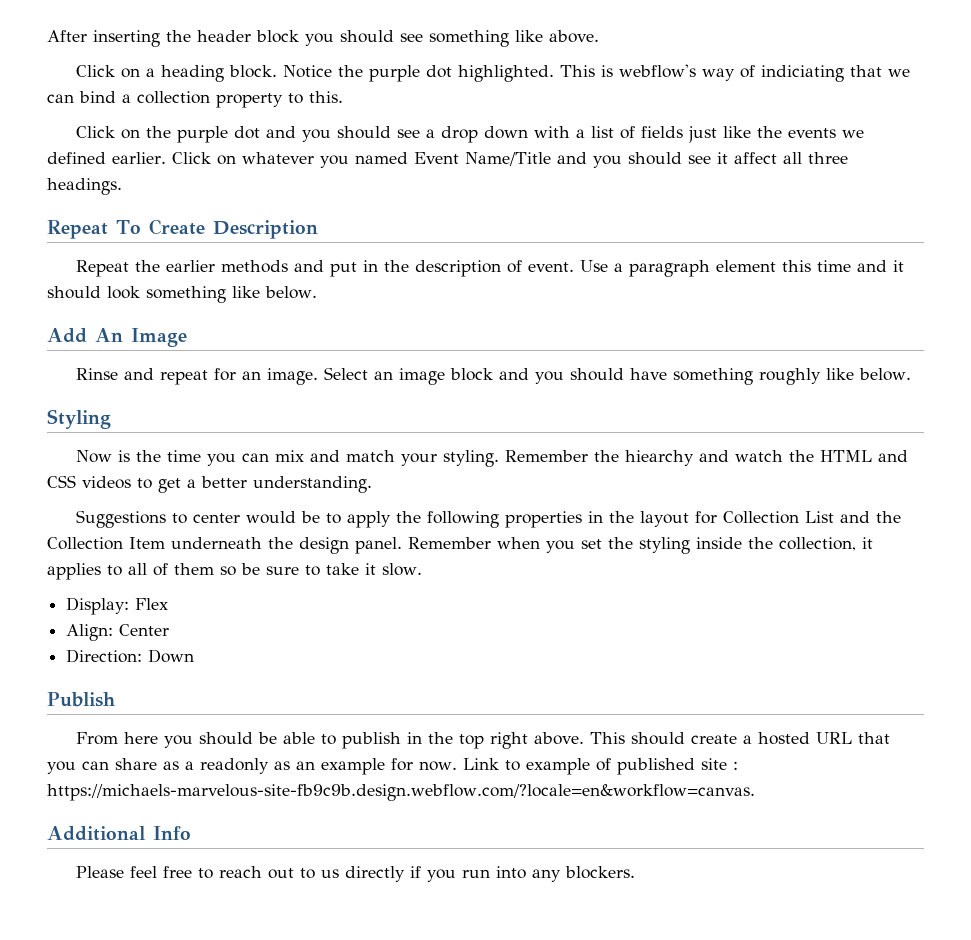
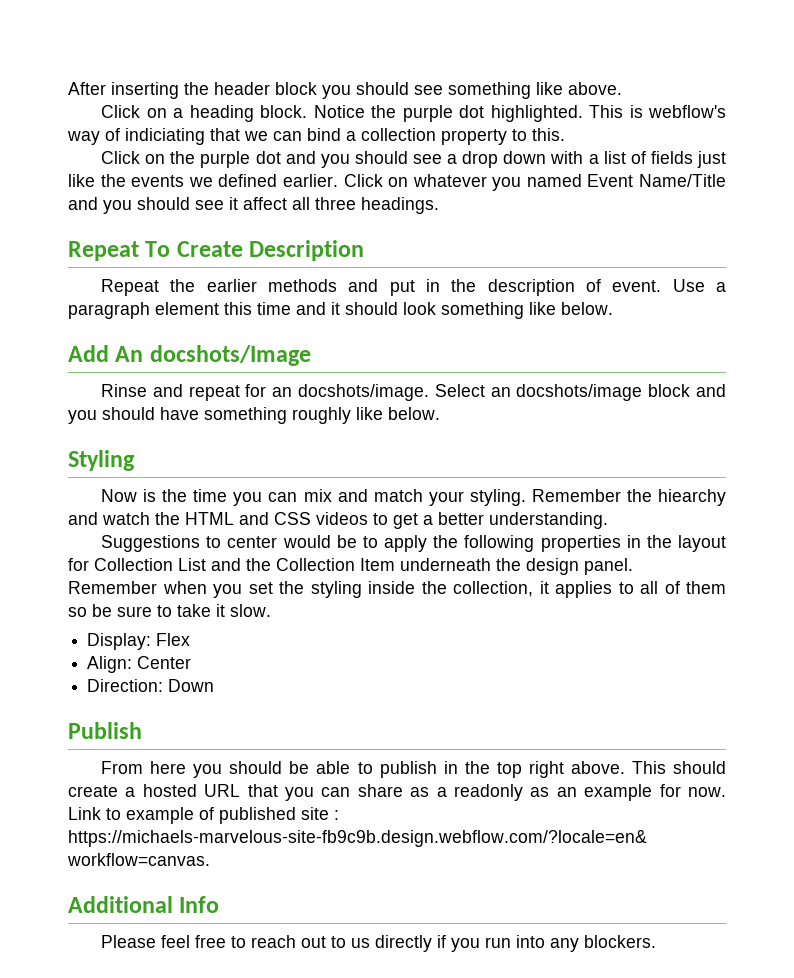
[131,328,187,347] Image -> [149,345,311,366] docshots/Image
[267,368,319,385] image. -> [298,384,430,401] docshots/image.
[399,368,446,385] image -> [516,384,643,401] docshots/image

